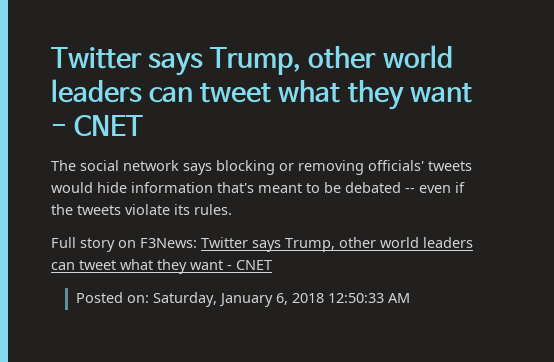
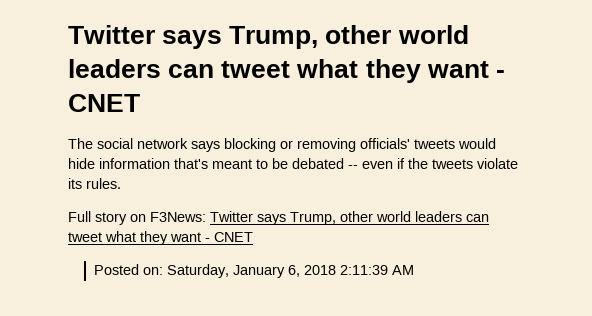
[327,293,384,303] 12:50:33 -> [340,265,389,275] 2:11:39

